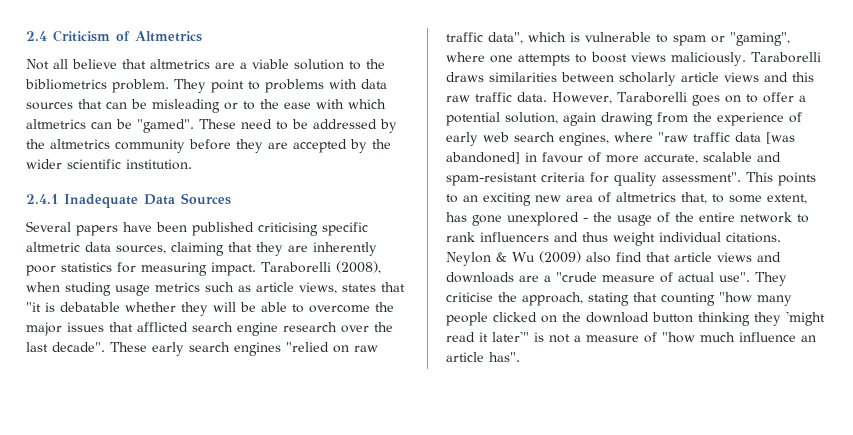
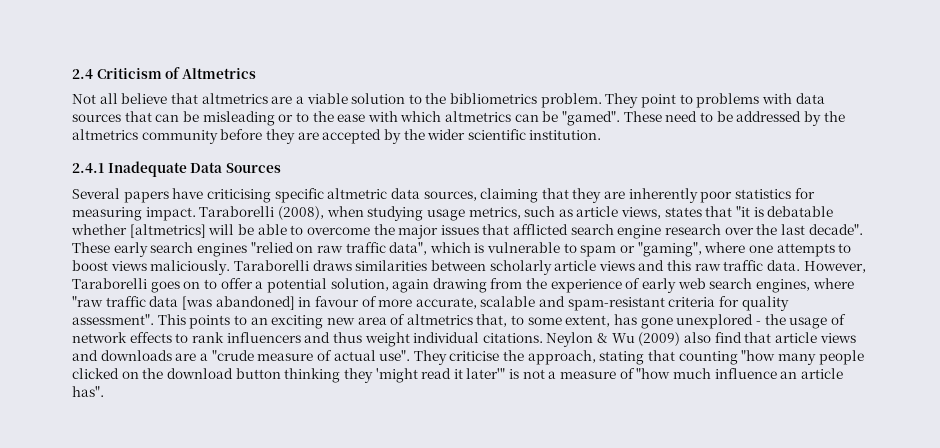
[156,222,254,236] been published -> (204, 193) none
[65,282,200,296] studing usage metrics -> [367,206,521,221] studying usage metrics,
[181,302,208,316] they -> [129,224,206,238] [altmetrics]
[675,212,792,223] the entire network -> [72,332,172,343] network effects

